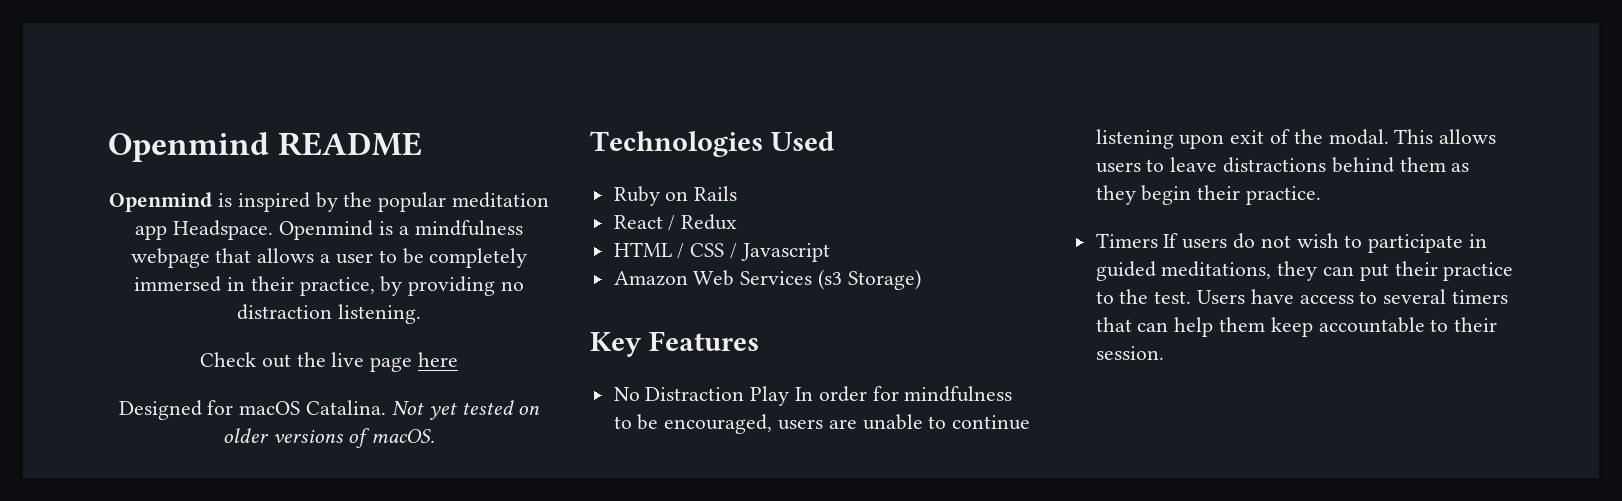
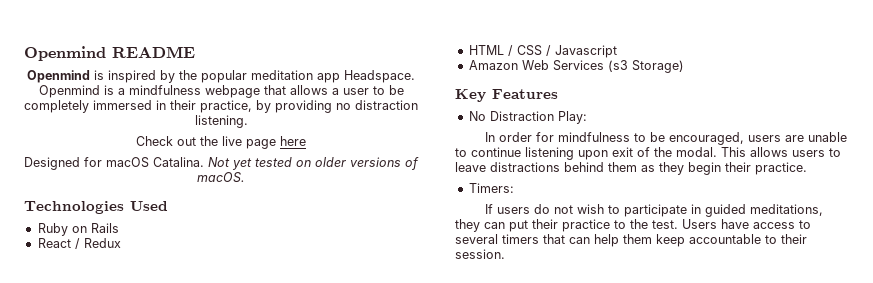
[750,386,790,406] Play -> [557,111,587,124] Play: //
[1095,233,1158,248] Timers -> [468,183,514,193] Timers: //

